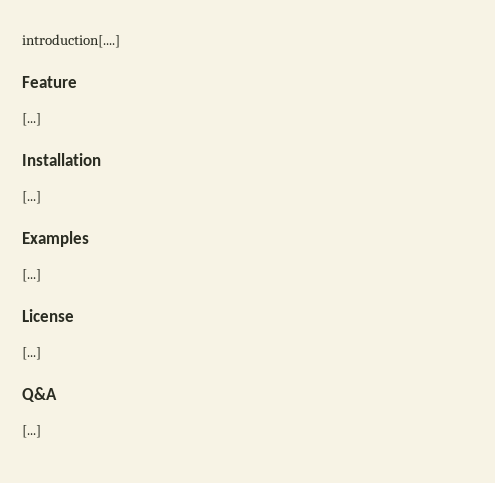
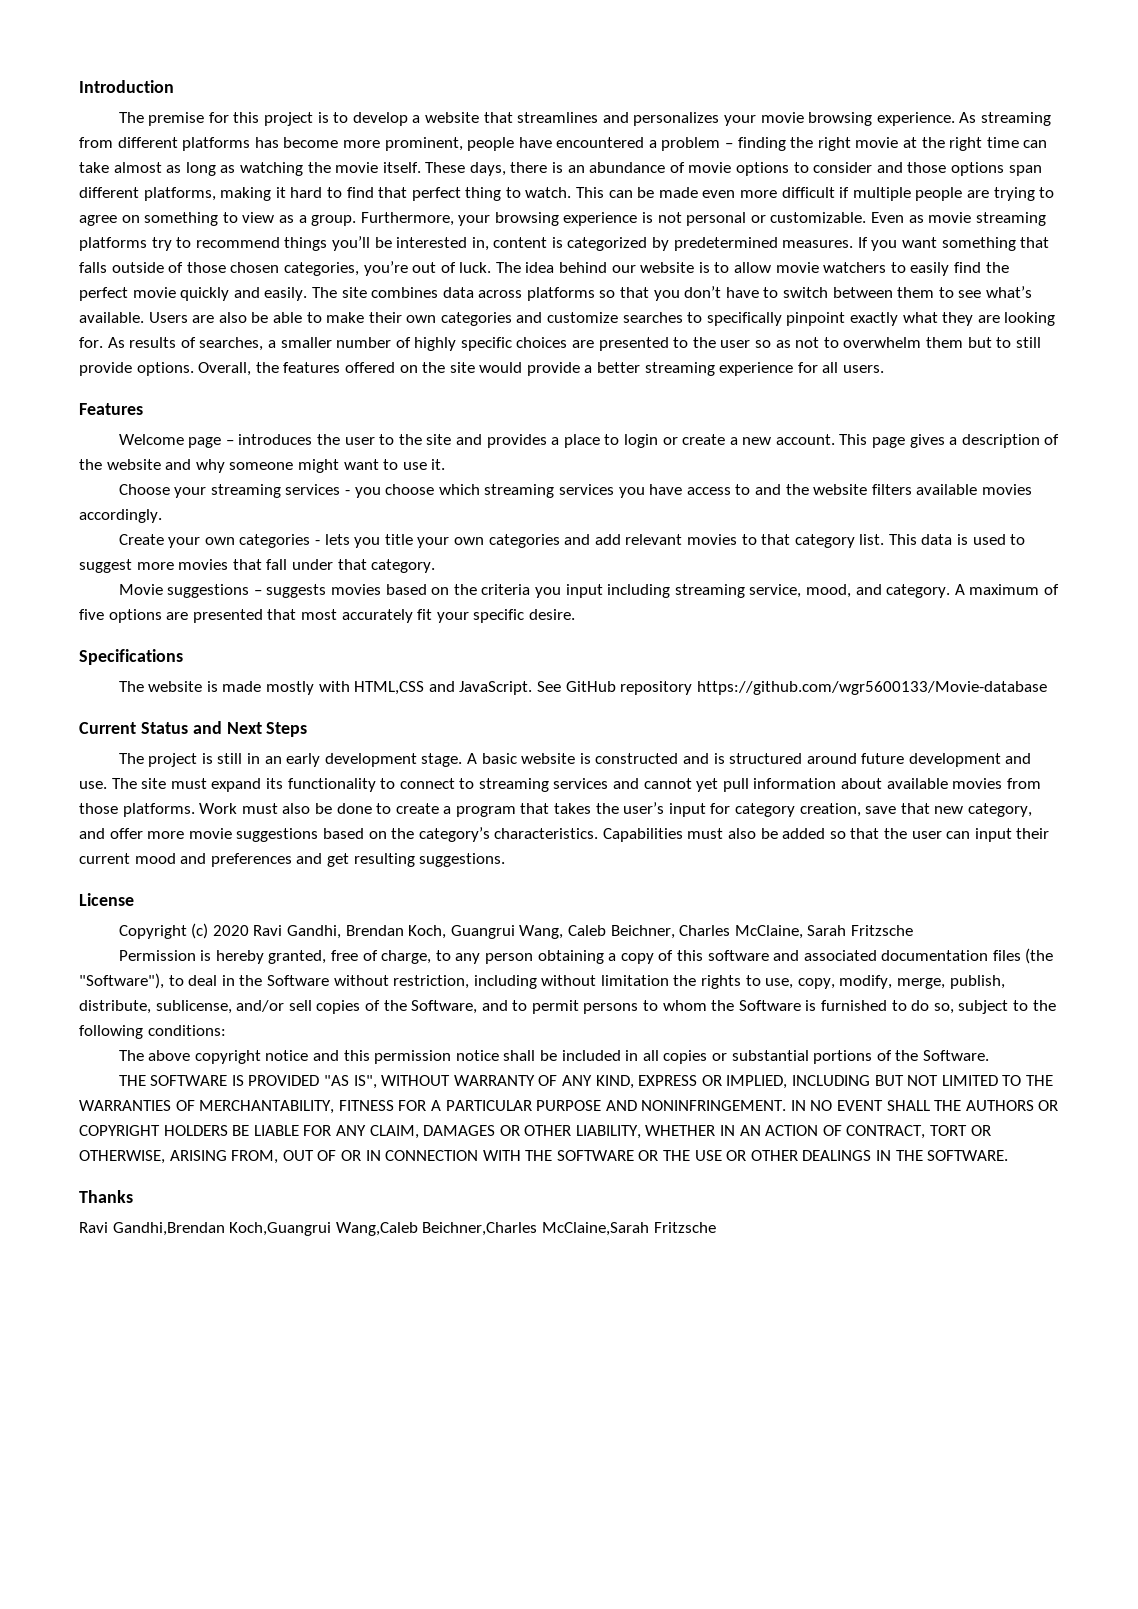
[22,34,120,48] [22,76,77,88] [22,113,41,126] [22,153,101,166] [22,191,41,204] [22,231,89,247] [22,269,41,282] [22,309,74,322] [22,347,41,360] [22,387,57,402] [22,425,41,438] introduction[....] // Feature // [...] // Installation // [...] // Examples // [...] // License // [...] // Q&A // [...] -> [79,80,174,93] [118,112,1051,126] [79,137,1048,151] [79,162,1042,176] [79,187,1055,201] [79,212,1046,226] [79,236,1050,251] [79,261,1009,276] [79,286,1032,301] [79,312,1056,326] [79,337,1041,351] [79,362,885,376] [79,403,143,415] [118,434,1060,448] [79,459,446,473] [118,484,1032,498] [79,509,162,523] [118,534,1026,548] [79,559,436,573] [118,584,1059,598] [79,609,575,623] [79,649,183,665] [118,681,1047,695] [79,721,308,737] [118,753,1032,767] [79,778,1041,792] [79,802,1032,817] [79,827,1050,842] [79,853,506,867] [79,893,134,906] [118,923,913,939] [118,948,1054,964] [79,973,1005,989] [79,1000,1056,1014] [79,1025,226,1039] [118,1050,989,1064] [118,1075,1053,1089] [79,1100,1059,1114] [79,1125,991,1139] [79,1150,1009,1164] [79,1190,133,1203] [79,1222,716,1236] Introduction // The premise for this project is to develop a website that streamlines and personalizes your movie browsing experience. As streaming from different platforms has become more prominent, people have encountered a problem – finding the right movie at the right time can take almost as long as watching the movie itself. These days, there is an abundance of movie options to consider and those options span different platforms, making it hard to find that perfect thing to watch. This can be made even more difficult if multiple people are trying to agree on something to view as a group. Furthermore, your browsing experience is not personal or customizable. Even as movie streaming platforms try to recommend things you’ll be interested in, content is categorized by predetermined measures. If you want something that falls outside of those chosen categories, you’re out of luck. The idea behind our website is to allow movie watchers to easily find the perfect movie quickly and easily. The site combines data across platforms so that you don’t have to switch between them to see what’s available. Users are also be able to make their own categories and customize searches to specifically pinpoint exactly what they are looking for. As results of searches, a smaller number of highly specific choices are presented to the user so as not to overwhelm them but to still provide options. Overall, the features offered on the site would provide a better streaming experience for all users. // Features // Welcome page – introduces the user to the site and provides a place to login or create a new account. This page gives a description of the website and why someone might want to use it. // Choose your streaming services - you choose which streaming services you have access to and the website filters available movies accordingly. // Create your own categories - lets you title your own categories and add relevant movies to that category list. This data is used to suggest more movies that fall under that category. // Movie suggestions – suggests movies based on the criteria you input including streaming service, mood, and category. A maximum of five options are presented that most accurately fit your specific desire. // Specifications // The website is made mostly with HTML,CSS and JavaScript. See GitHub repository https://github.com/wgr5600133/Movie-database // Current Status and Next Steps // The project is still in an early development stage. A basic website is constructed and is structured around future development and use. The site must expand its functionality to connect to streaming services and cannot yet pull information about available movies from those platforms. Work must also be done to create a program that takes the user’s input for category creation, save that new category, and offer more movie suggestions based on the category’s characteristics. Capabilities must also be added so that the user can input their current mood and preferences and get resulting suggestions. // License // Copyright (c) 2020 Ravi Gandhi, Brendan Koch, Guangrui Wang, Caleb Beichner, Charles McClaine, Sarah Fritzsche // Permission is hereby granted, free of charge, to any person obtaining a copy of this software and associated documentation files (the "Software"), to deal in the Software without restriction, including without limitation the rights to use, copy, modify, merge, publish, distribute, sublicense, and/or sell copies of the Software, and to permit persons to whom the Software is furnished to do so, subject to the following conditions: // The above copyright notice and this permission notice shall be included in all copies or substantial portions of the Software. // THE SOFTWARE IS PROVIDED "AS IS", WITHOUT WARRANTY OF ANY KIND, EXPRESS OR IMPLIED, INCLUDING BUT NOT LIMITED TO THE WARRANTIES OF MERCHANTABILITY, FITNESS FOR A PARTICULAR PURPOSE AND NONINFRINGEMENT. IN NO EVENT SHALL THE AUTHORS OR COPYRIGHT HOLDERS BE LIABLE FOR ANY CLAIM, DAMAGES OR OTHER LIABILITY, WHETHER IN AN ACTION OF CONTRACT, TORT OR OTHERWISE, ARISING FROM, OUT OF OR IN CONNECTION WITH THE SOFTWARE OR THE USE OR OTHER DEALINGS IN THE SOFTWARE. // Thanks // Ravi Gandhi,Brendan Koch,Guangrui Wang,Caleb Beichner,Charles McClaine,Sarah Fritzsche

